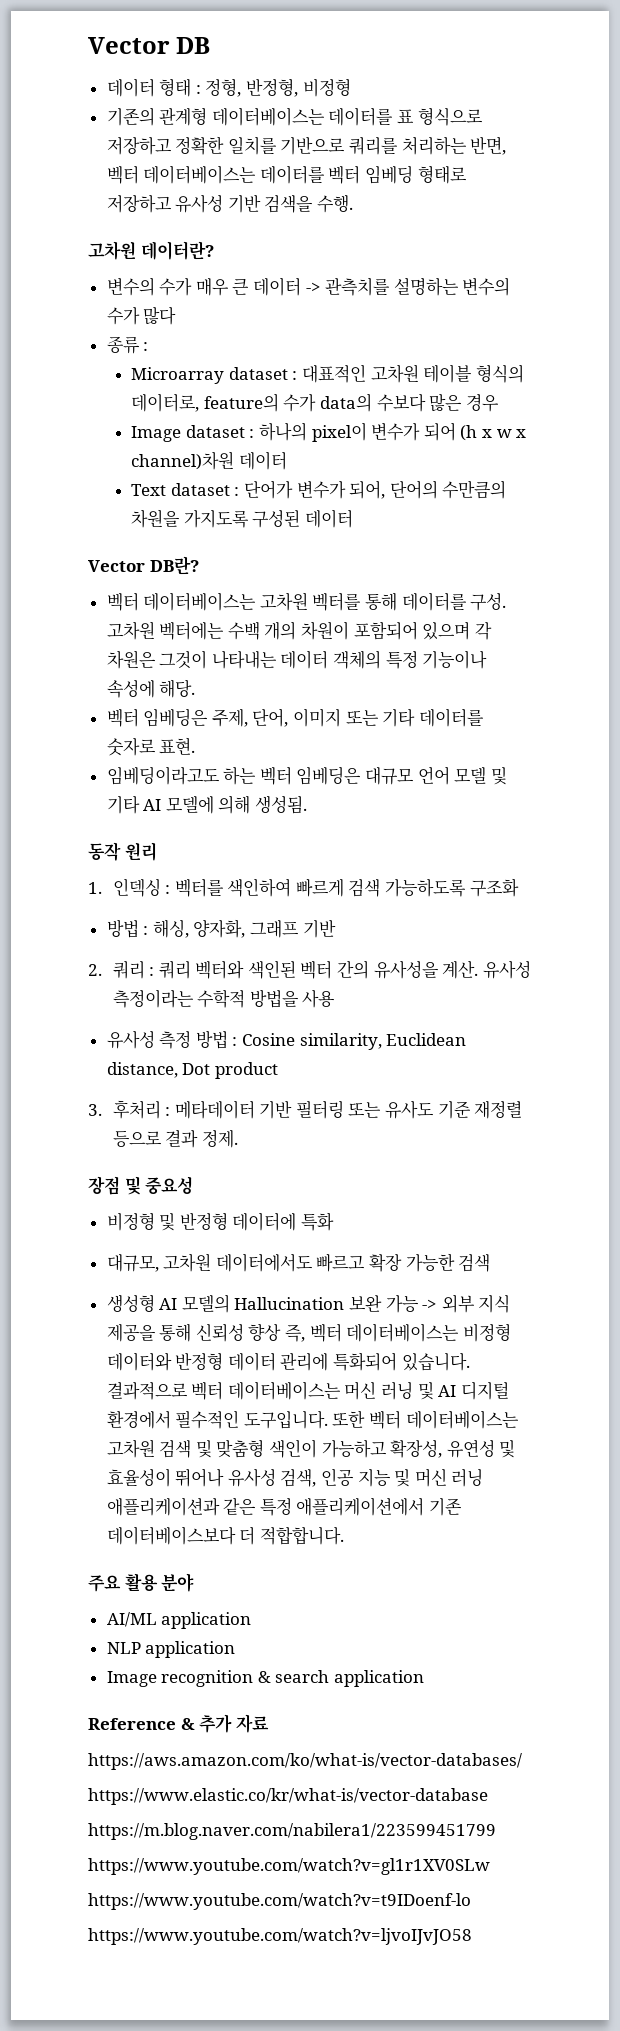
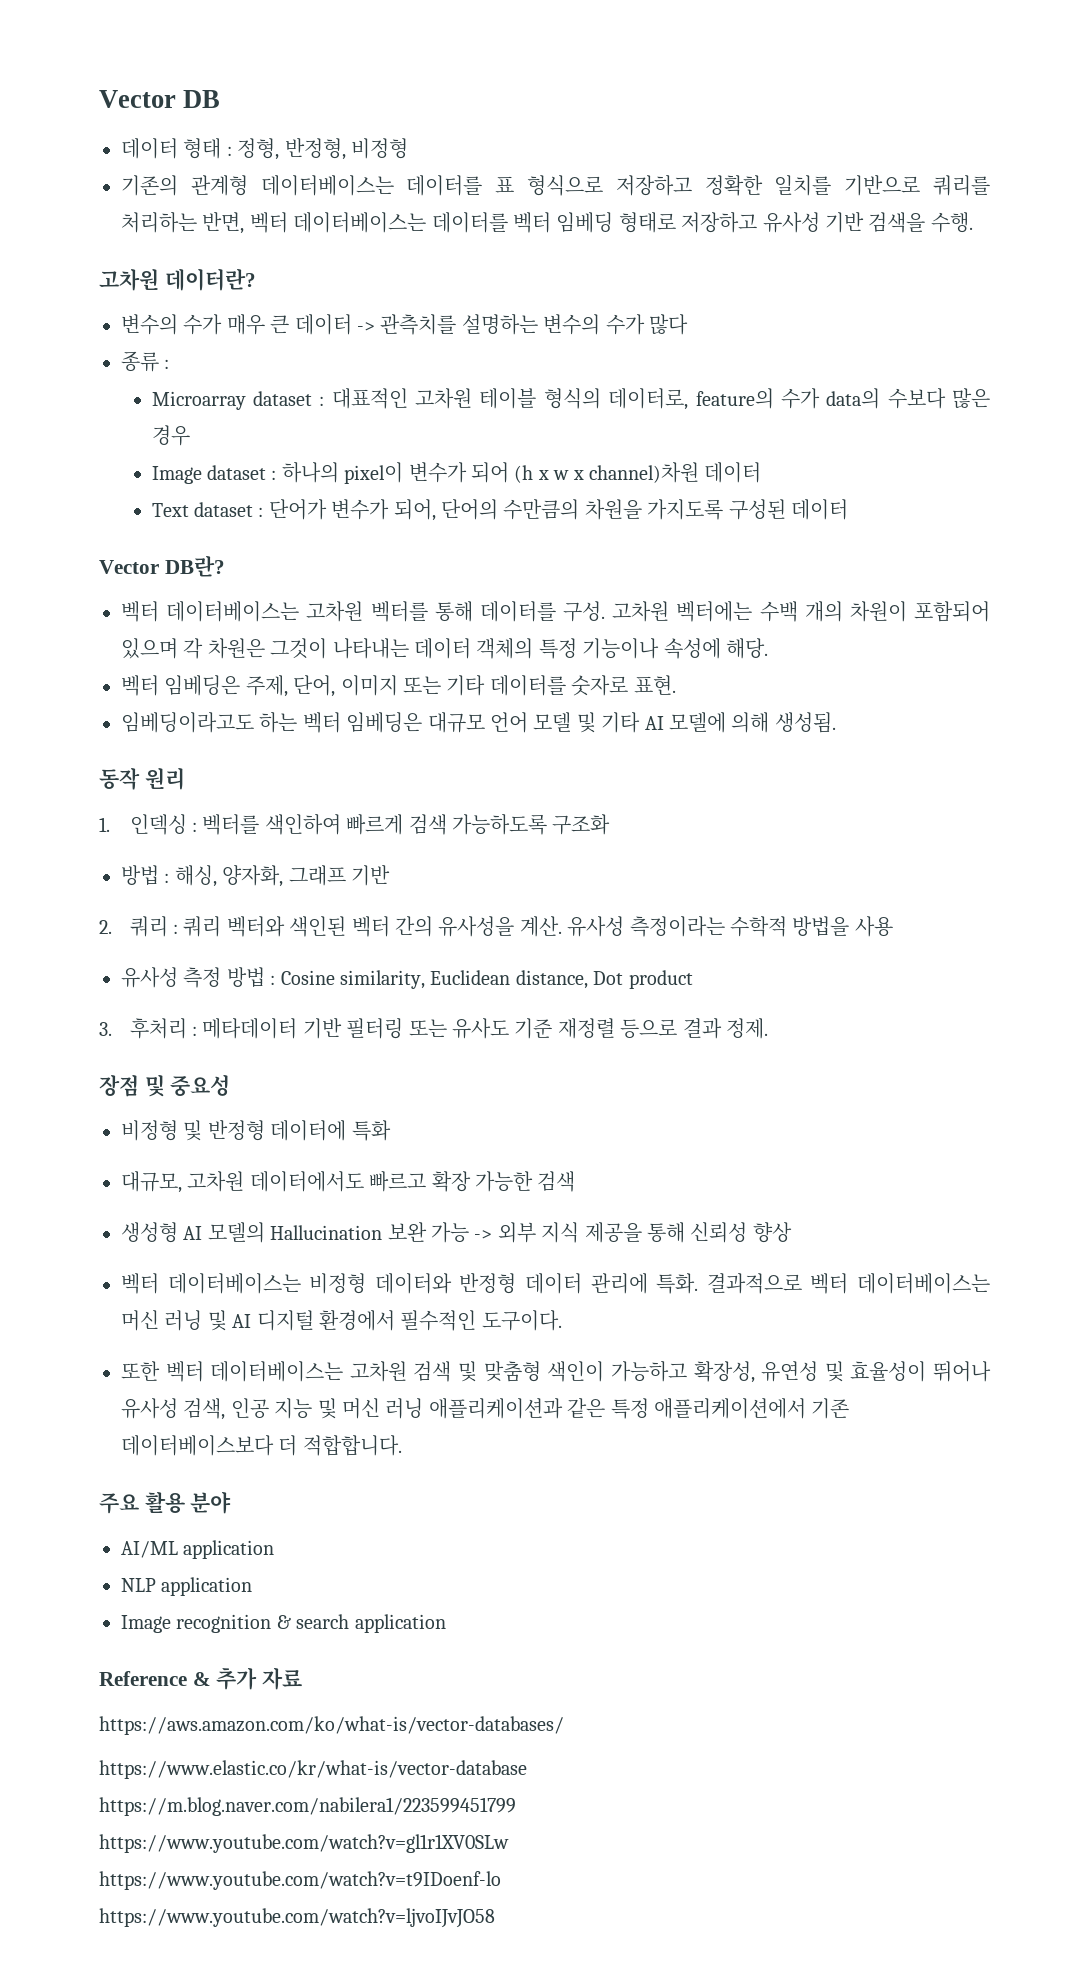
[285,1324,306,1342] 즉, -> (792, 1232) //
[333,1352,470,1371] 특화되어 있습니다. -> [656,1273,699,1294] 특화.
[243,1411,328,1429] 도구입니다. -> [481,1310,562,1331] 도구이다. //

